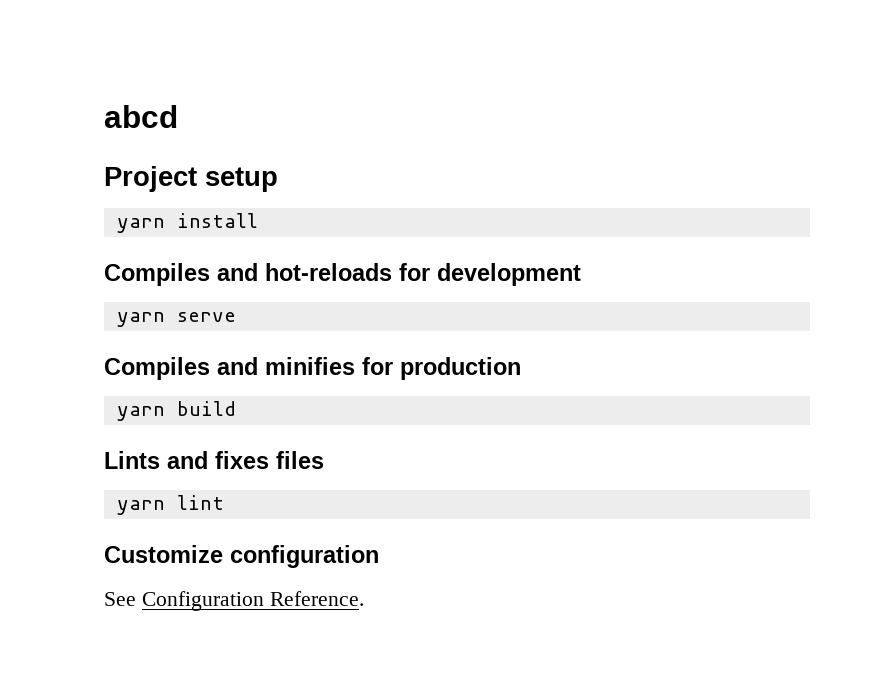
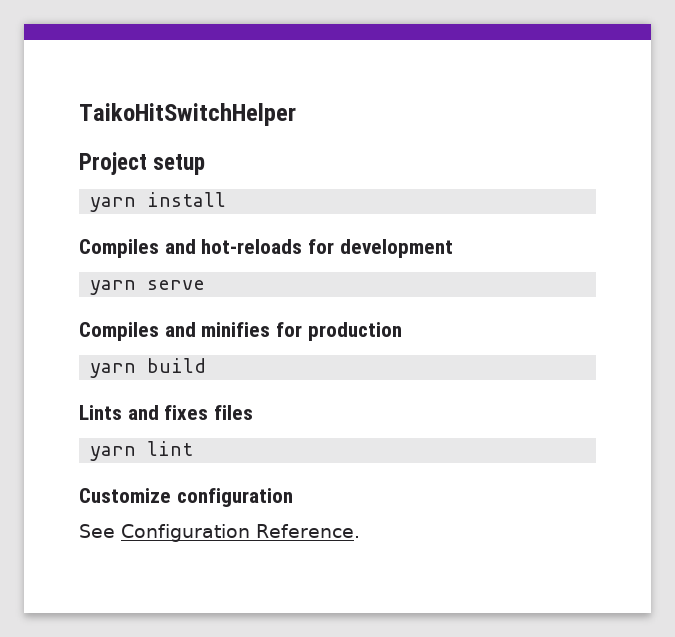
[104,105,178,128] abcd -> [79,103,296,126] TaikoHitSwitchHelper

